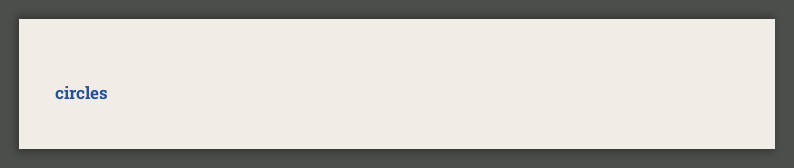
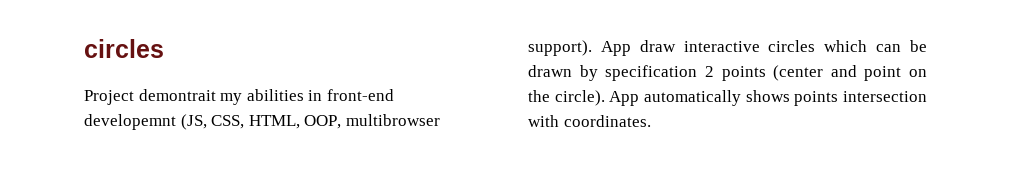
[55,86,108,100] circles -> [84,39,164,58] [84,89,394,105] [84,114,440,130] [528,40,927,56] [528,65,927,81] [528,90,927,106] [528,115,651,127] circles // Project demontrait my abilities in front-end developemnt (JS, CSS, HTML, OOP, multibrowser support). App draw interactive circles which can be drawn by specification 2 points (center and point on the circle). App automatically shows points intersection with coordinates.

